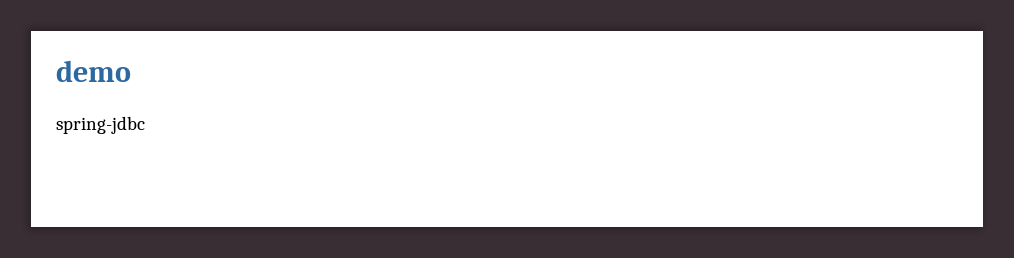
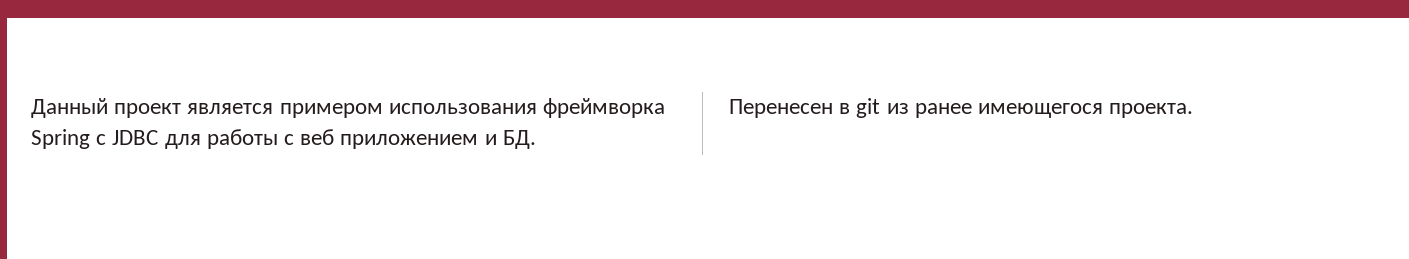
[56,60,131,82] [56,116,145,134] demo // spring-jdbc -> [31,98,666,118] [31,129,536,149] [729,98,1194,118] Данный проект является примером использования фреймворка Spring с JDBC для работы с веб приложением и БД. // Перенесен в git из ранее имеющегося проекта.

